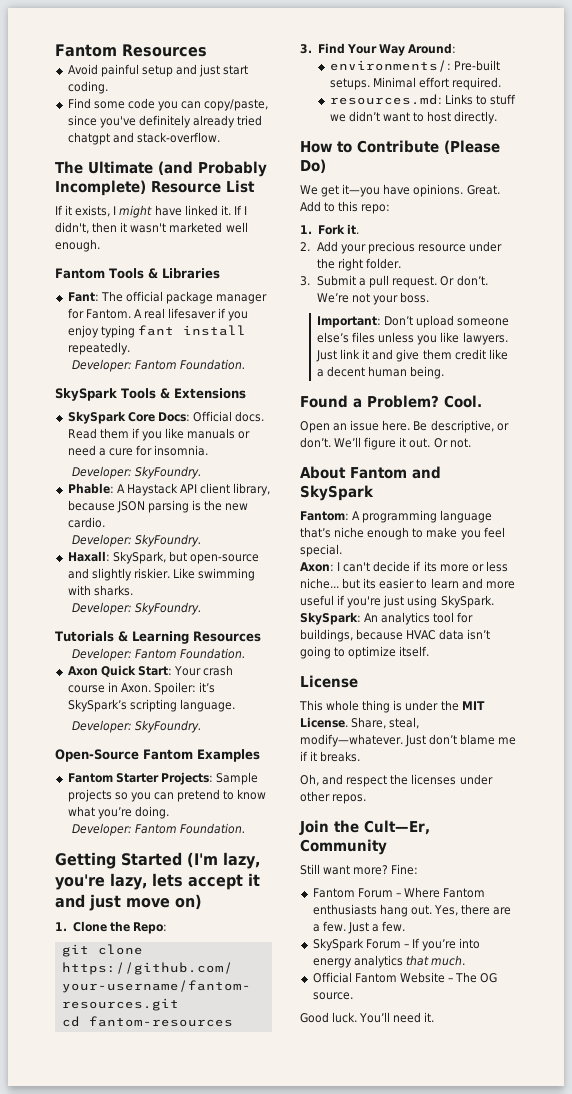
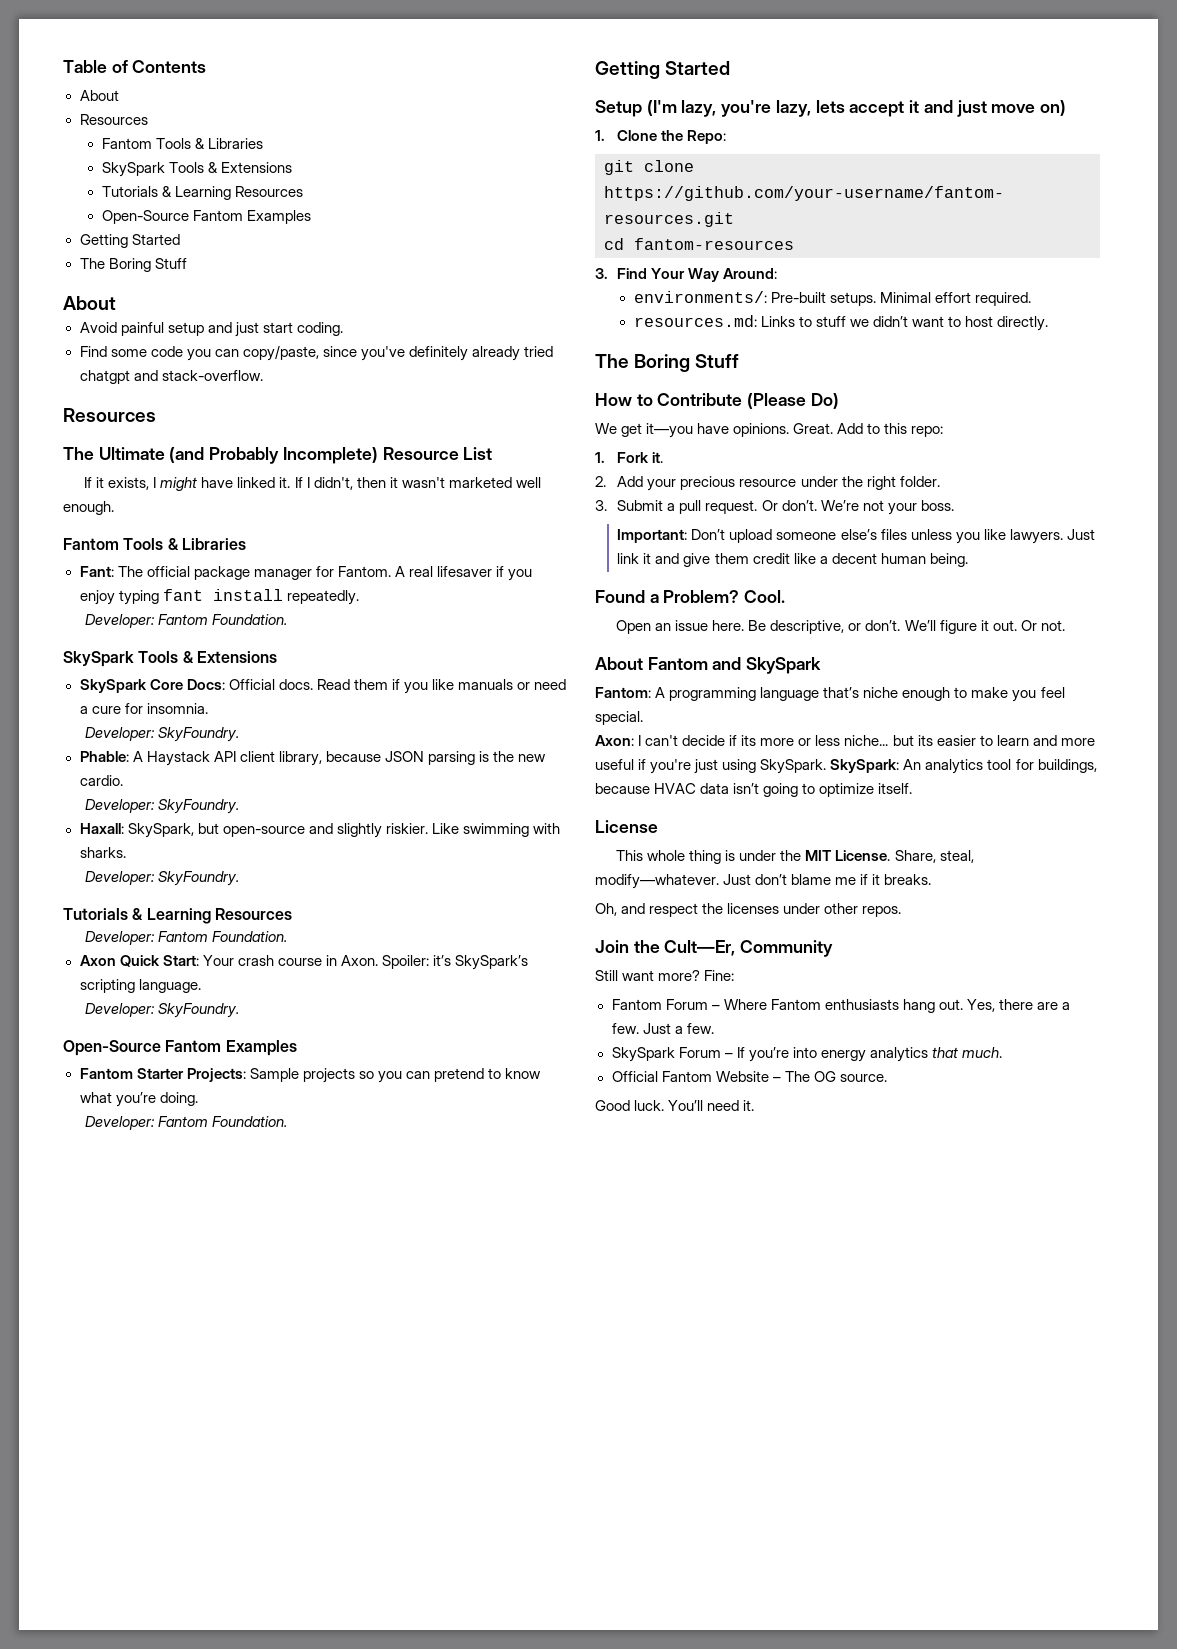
[55,44,207,57] Fantom Resources -> [63,60,207,73] [79,90,119,101] [79,114,148,125] [101,138,263,149] [101,162,292,177] [101,186,303,200] [101,210,311,224] [79,234,180,248] [79,258,187,272] [63,296,116,310] Table of Contents // About // Resources // Fantom Tools & Libraries // SkySpark Tools & Extensions // Tutorials & Learning Resources // Open-Source Fantom Examples // Getting Started // The Boring Stuff // About
(220, 137) none -> [63,408,156,422] // Resources
(182, 859) none -> [595,100,642,117] // Setup
(498, 117) none -> [595,354,740,372] // The Boring Stuff

